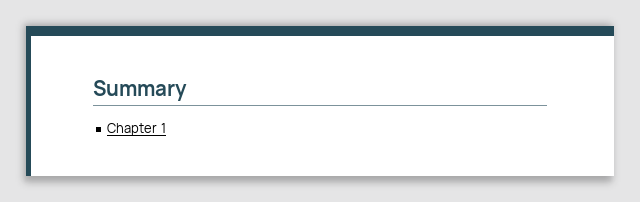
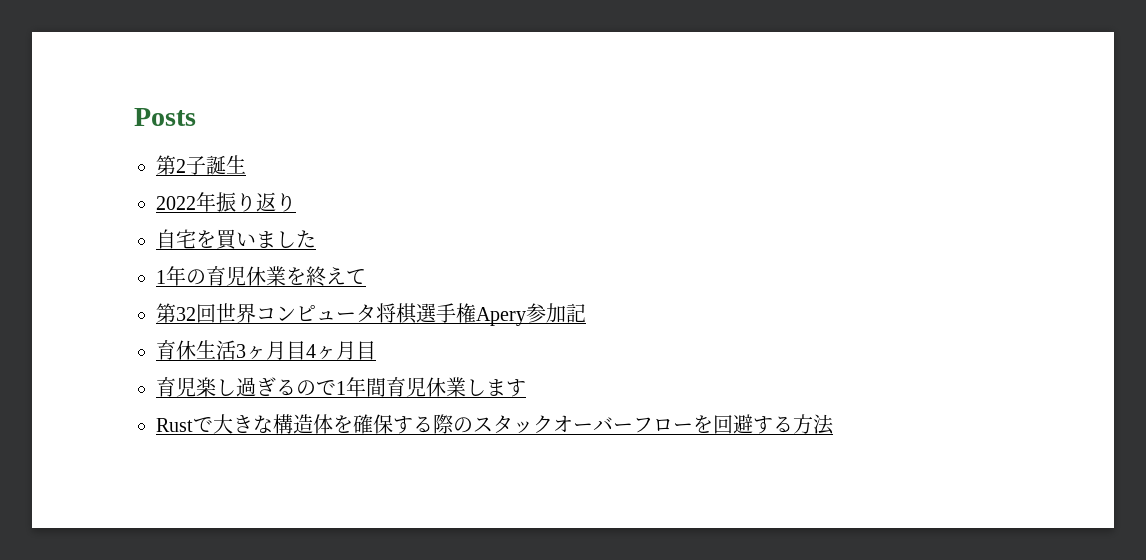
[93,80,187,101] [107,123,166,136] Summary // Chapter 1 -> [134,108,196,126] [156,155,246,175] [156,192,296,212] [156,229,316,250] [156,266,366,287] [156,303,586,326] [156,340,376,360] [156,377,526,397] [156,414,834,435] Posts // 第2子誕生 // 2022年振り返り // 自宅を買いました // 1年の育児休業を終えて // 第32回世界コンピュータ将棋選手権Apery参加記 // 育休生活3ヶ月目4ヶ月目 // 育児楽し過ぎるので1年間育児休業します // Rustで大きな構造体を確保する際のスタックオーバーフローを回避する方法

